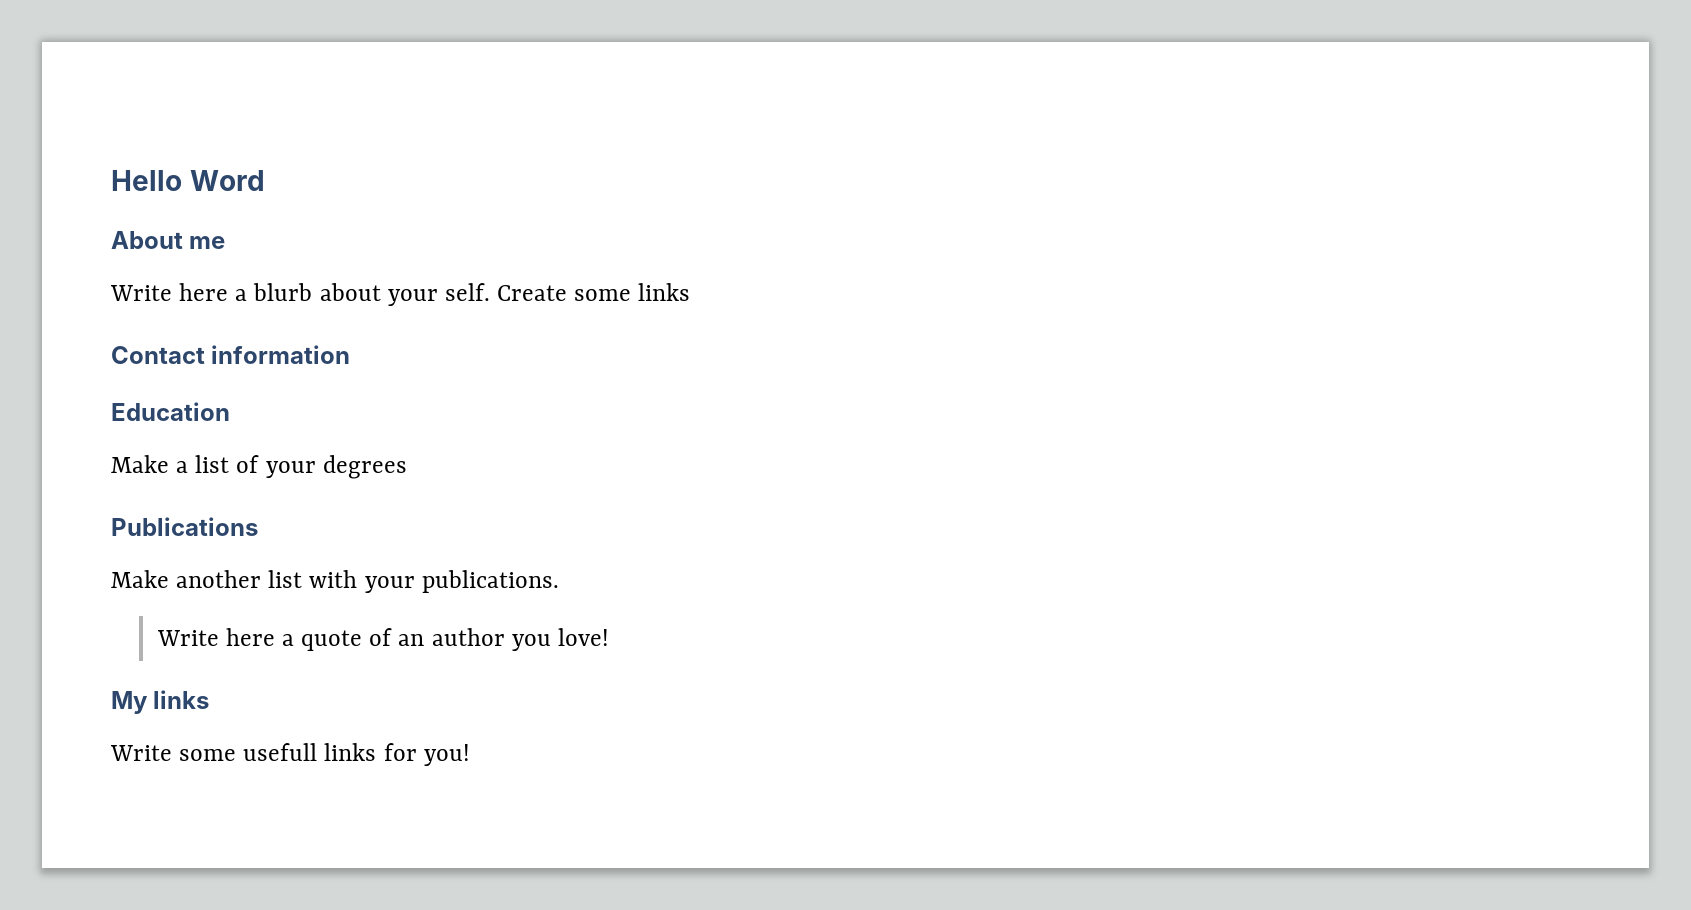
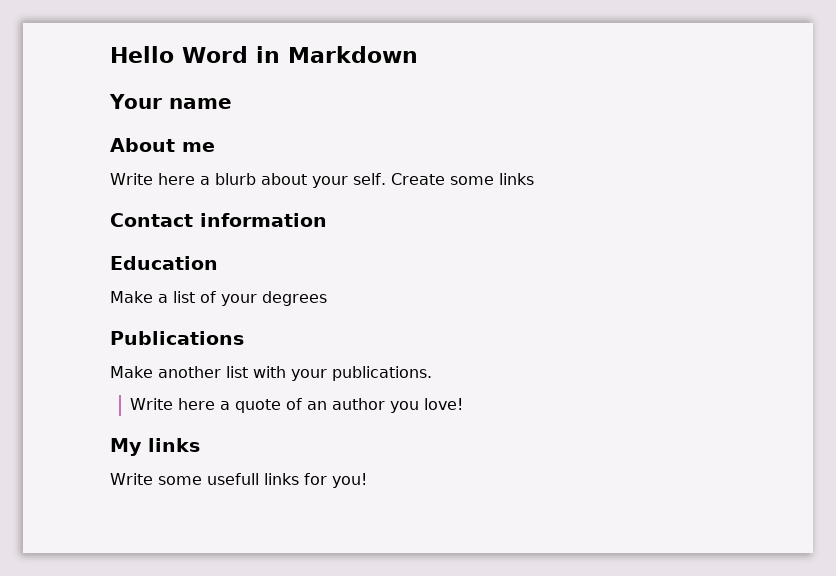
(265, 180) none -> [255,46,418,63] [109,94,232,109] in Markdown // Your name

